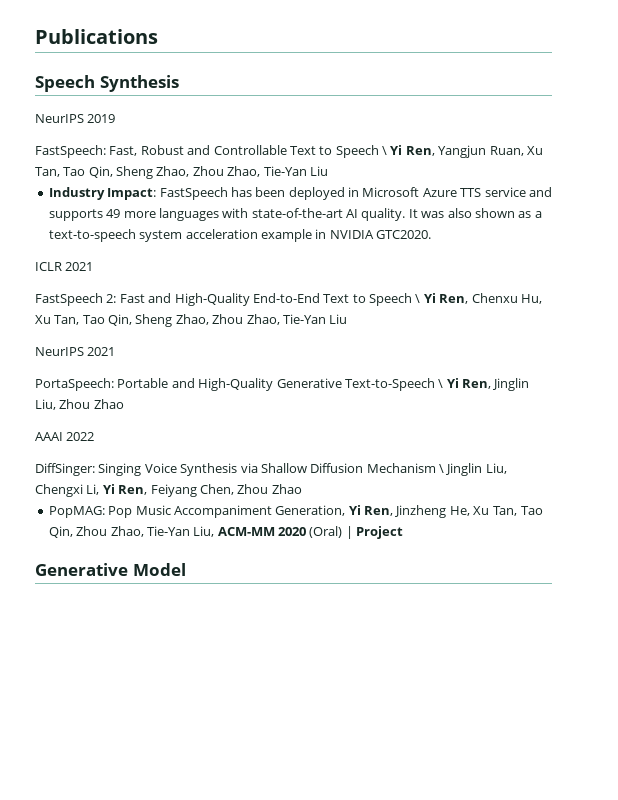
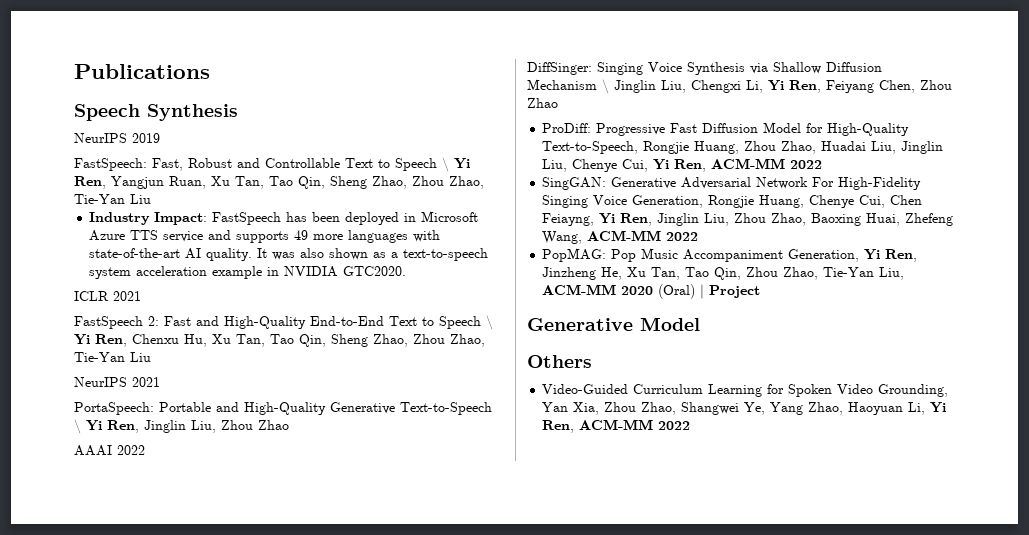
(302, 489) none -> [542,122,910,136] [542,141,944,154] [542,158,823,172] [542,177,922,190] [542,195,923,208] [542,213,954,226] [542,230,699,244] // ProDiff: Progressive Fast Diffusion Model for High-Quality Text-to-Speech, Rongjie Huang, Zhou Zhao, Huadai Liu, Jinglin Liu, Chenye Cui, Yi Ren, ACM-MM 2022 // SingGAN: Generative Adversarial Network For High-Fidelity Singing Voice Generation, Rongjie Huang, Chenye Cui, Chen Feiayng, Yi Ren, Jinglin Liu, Zhou Zhao, Baoxing Huai, Zhefeng Wang, ACM-MM 2022
(186, 569) none -> [527,355,592,368] [542,384,949,397] [542,402,947,415] [542,419,691,433] // Others // Video-Guided Curriculum Learning for Spoken Video Grounding, Yan Xia, Zhou Zhao, Shangwei Ye, Yang Zhao, Haoyuan Li, Yi Ren, ACM-MM 2022

